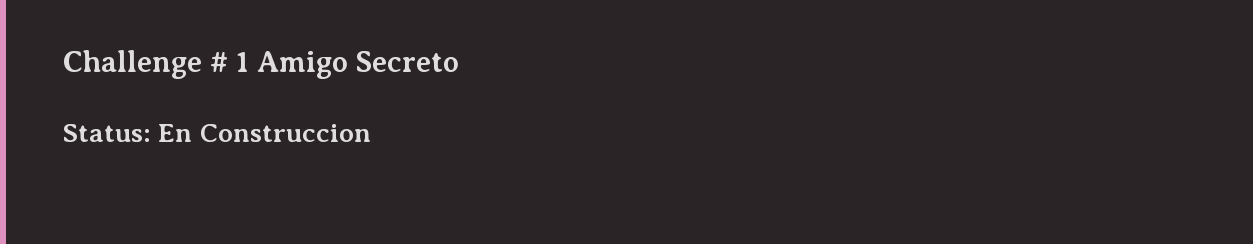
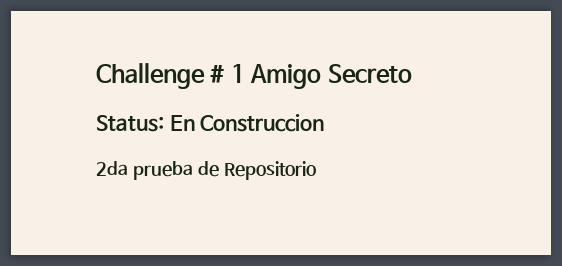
(371, 133) none -> [96,161,316,180] // 2da prueba de Repositorio

